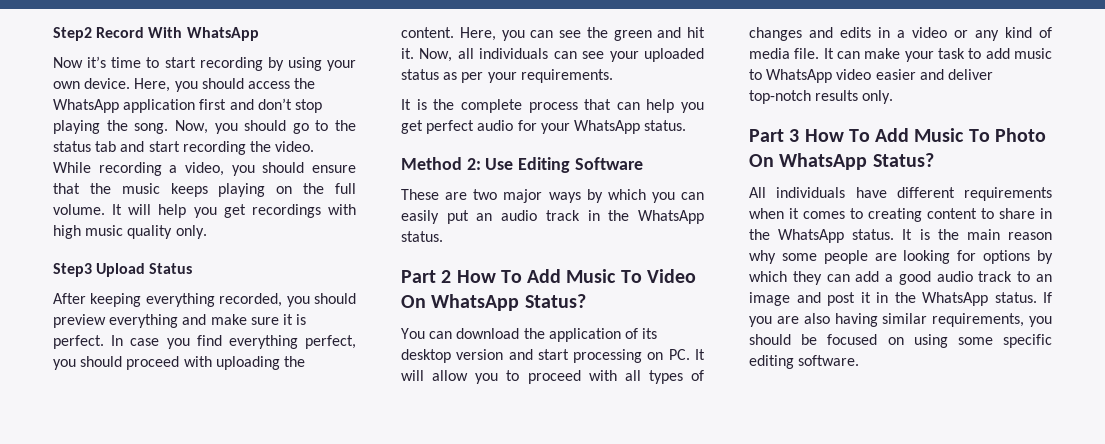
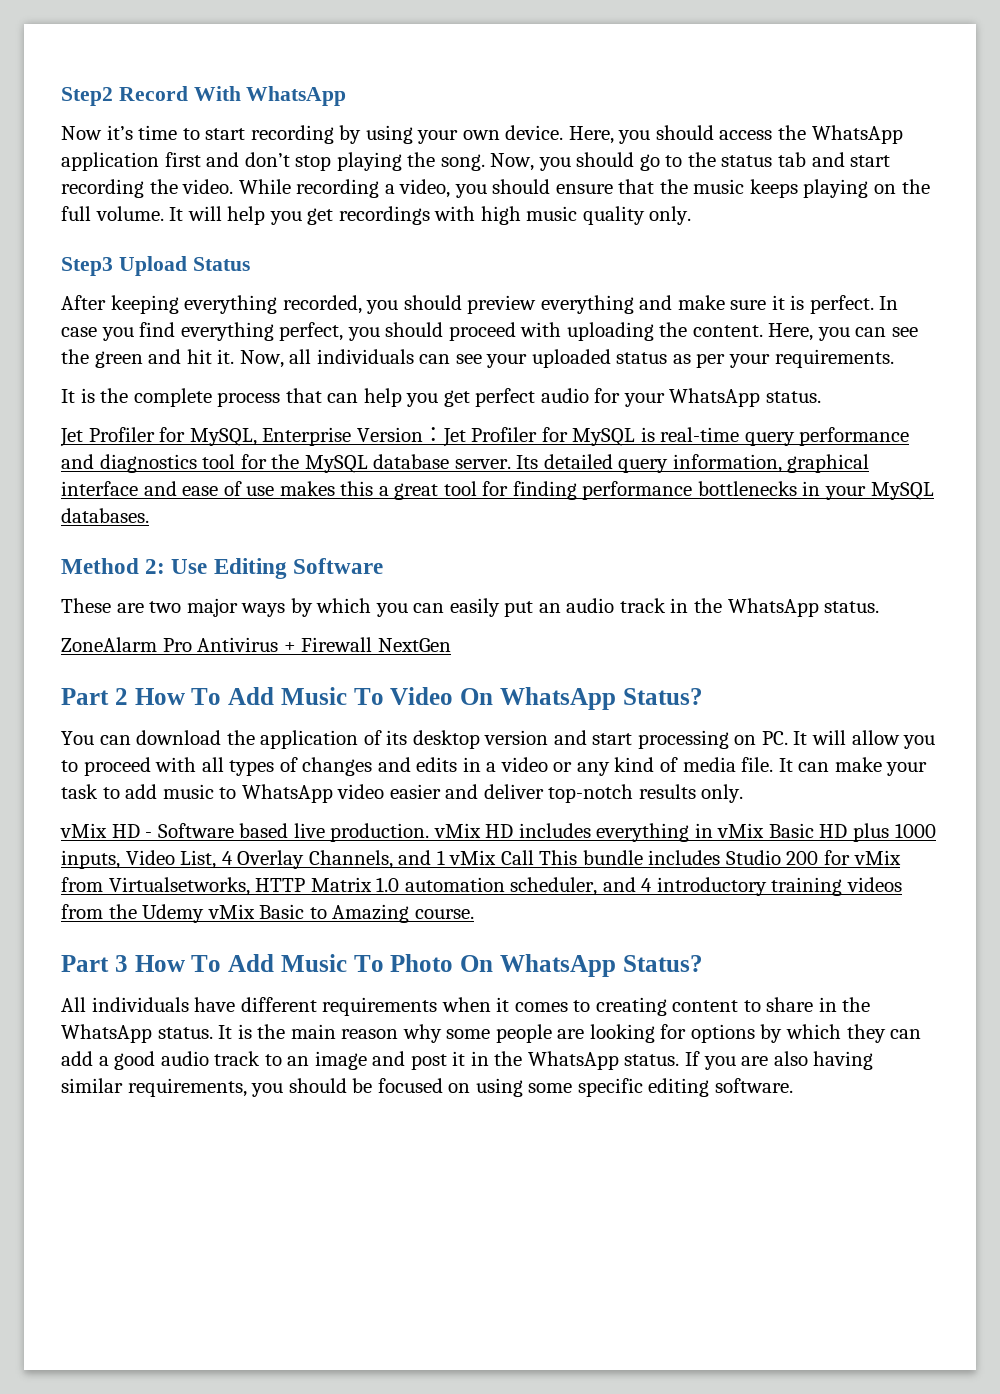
(687, 125) none -> [60,427,910,447] [61,454,870,473] [61,481,934,500] [61,508,149,523] // Jet Profiler for MySQL, Enterprise Version：Jet Profiler for MySQL is real-time query performance and diagnostics tool for the MySQL database server. Its detailed query information, graphical interface and ease of use makes this a great tool for finding performance bottlenecks in your MySQL databases.
(443, 236) none -> [61,637,451,652] // ZoneAlarm Pro Antivirus + Firewall NextGen
(894, 97) none -> [60,823,936,842] [61,850,901,869] [61,877,902,896] [61,904,474,923] // vMix HD - Software based live production. vMix HD includes everything in vMix Basic HD plus 1000 inputs, Video List, 4 Overlay Channels, and 1 vMix Call This bundle includes Studio 200 for vMix from Virtualsetworks, HTTP Matrix 1.0 automation scheduler, and 4 introductory training videos from the Udemy vMix Basic to Amazing course.

